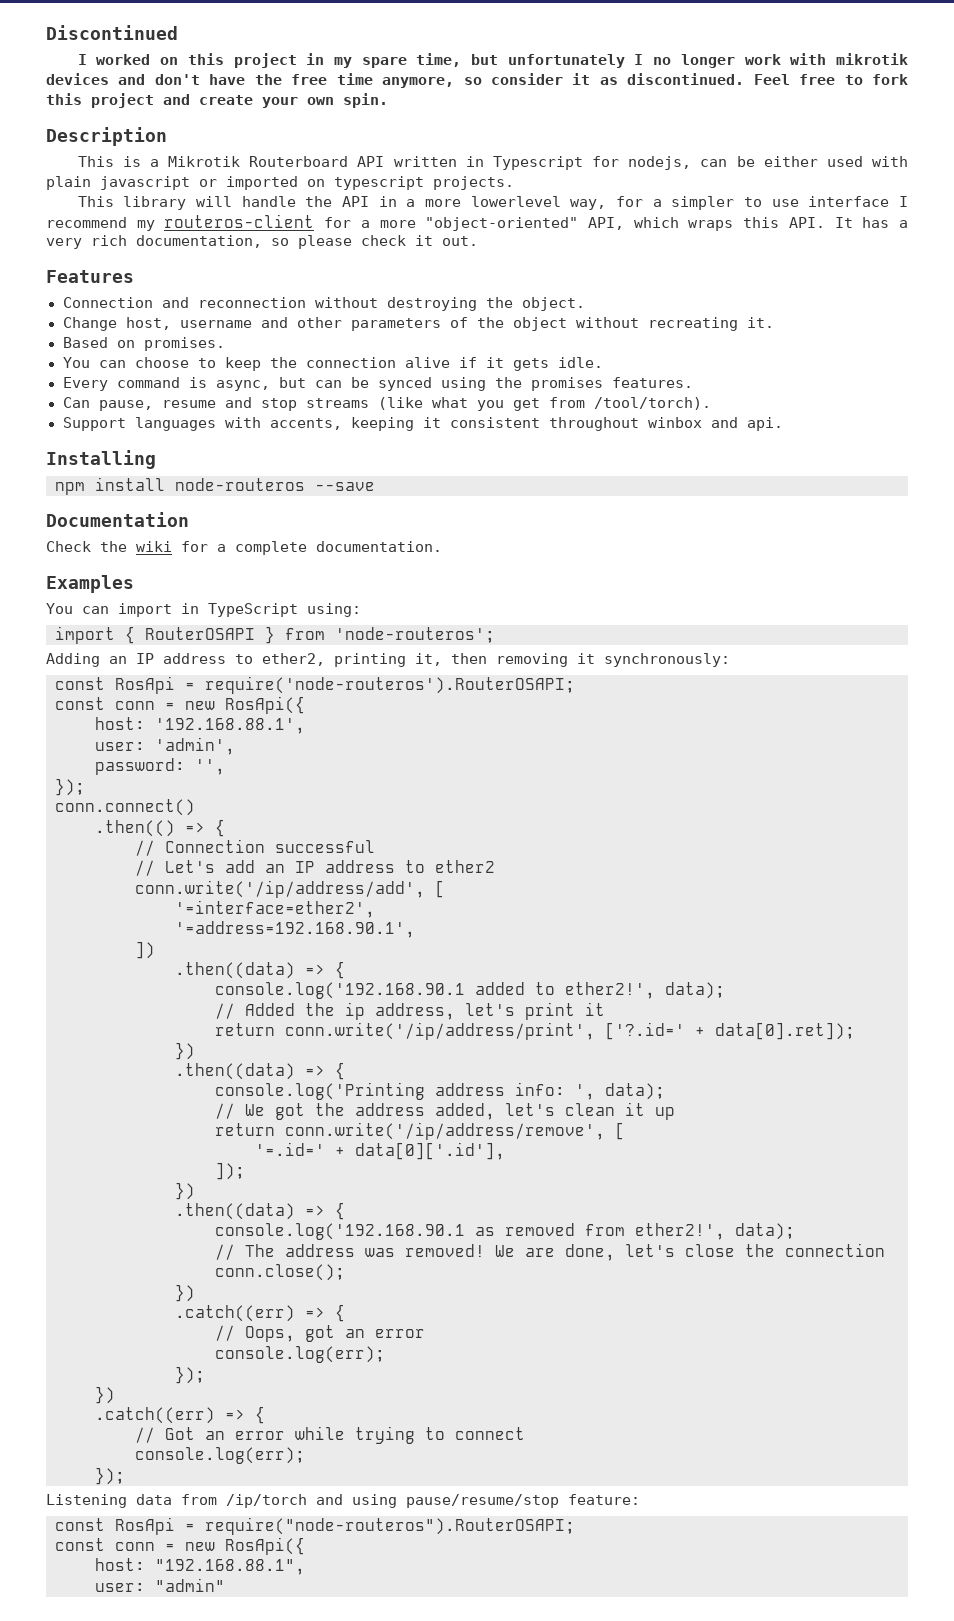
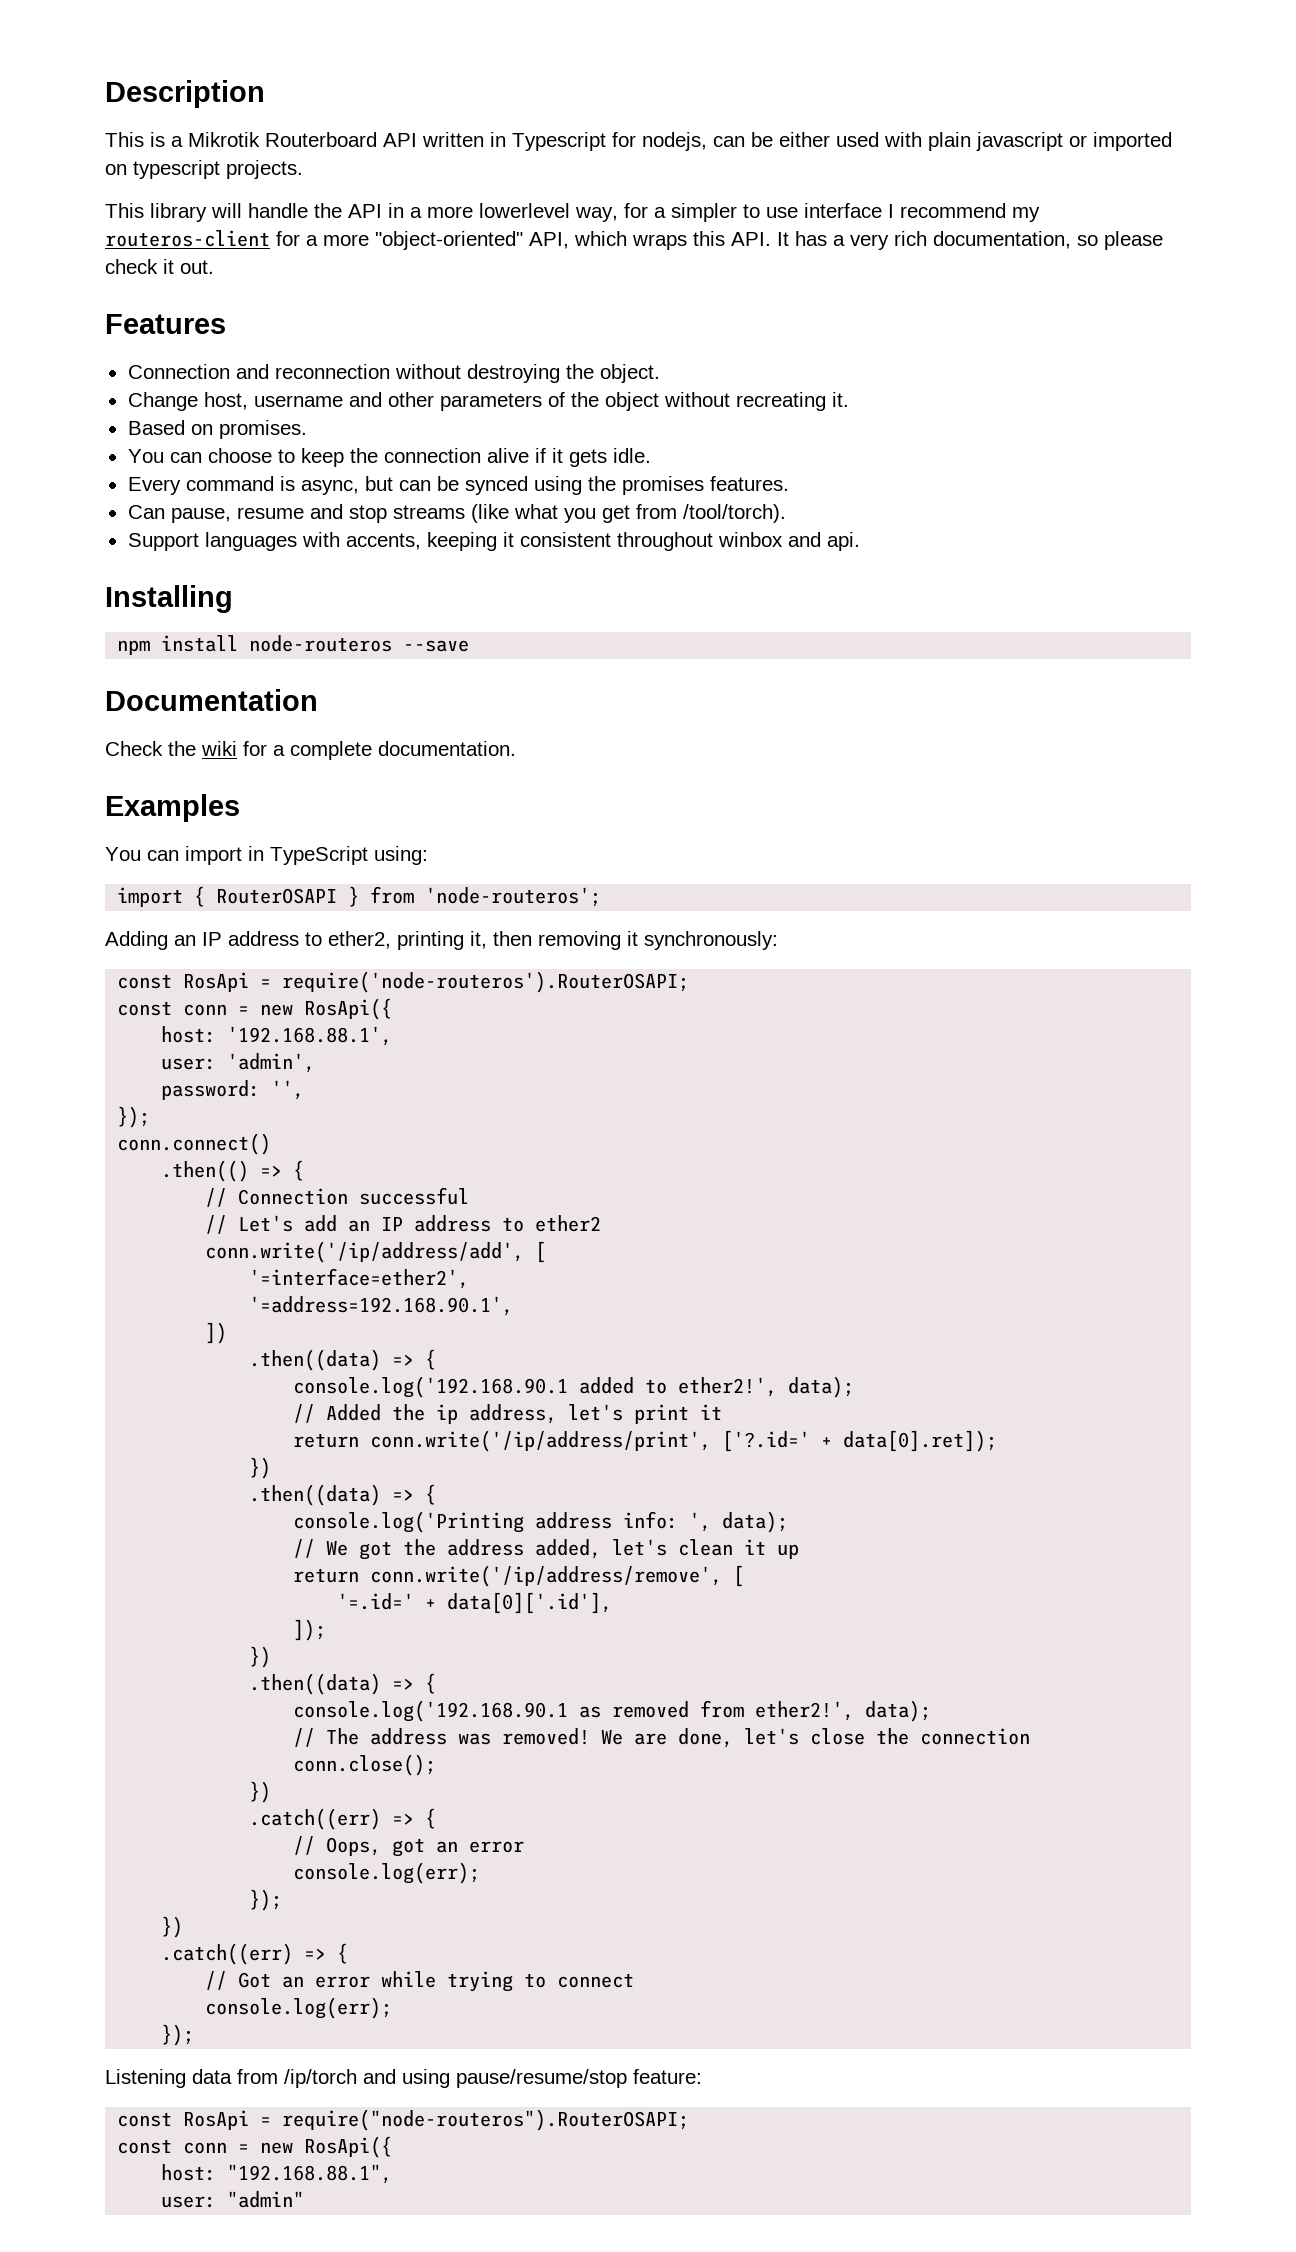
[46,25,178,40] [77,53,909,68] [46,73,908,88] [46,93,388,108] Discontinued // I worked on this project in my spare time, but unfortunately I no longer work with mikrotik devices and don't have the free time anymore, so consider it as discontinued. Feel free to fork this project and create your own spin. // -> (105, 94) none

